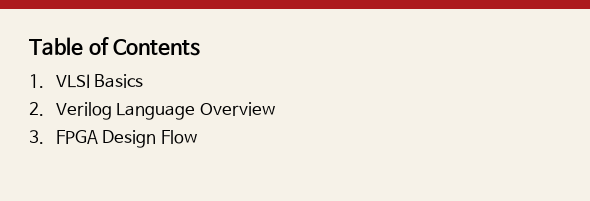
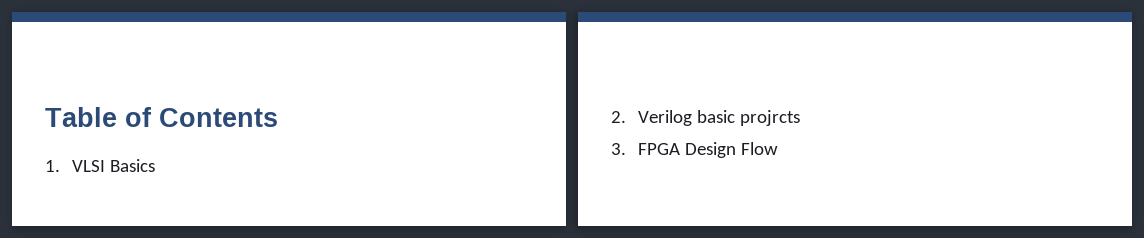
[116,102,275,120] Language Overview -> [696,110,800,126] basic projrcts

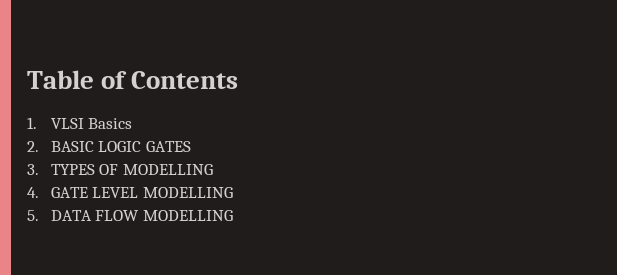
[637,110,800,126] [611,142,778,158] Verilog basic projrcts // 3. FPGA Design Flow -> [50,141,192,152] [27,164,214,175] [27,187,234,198] [27,210,234,221] BASIC LOGIC GATES // 3. TYPES OF MODELLING // 4. GATE LEVEL MODELLING // 5. DATA FLOW MODELLING

